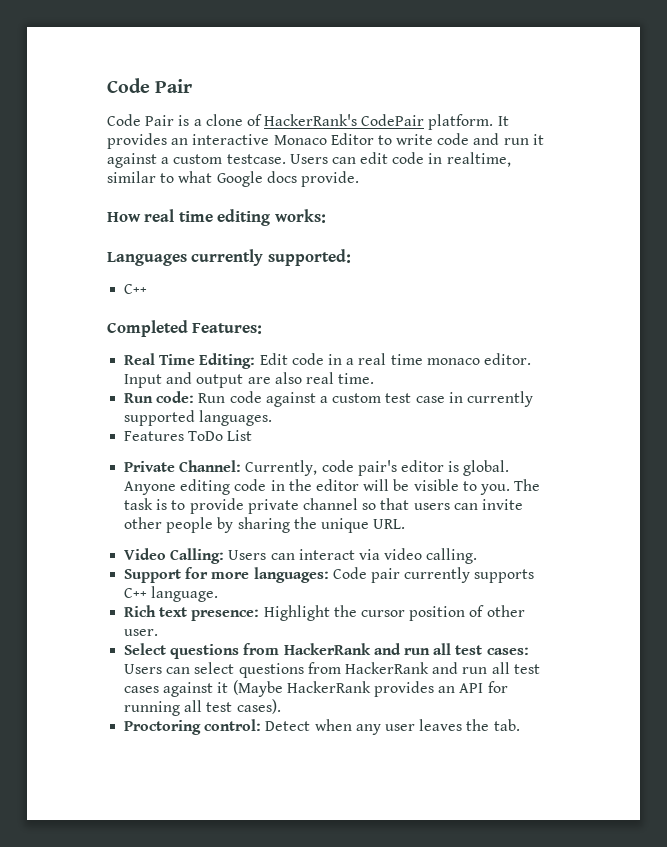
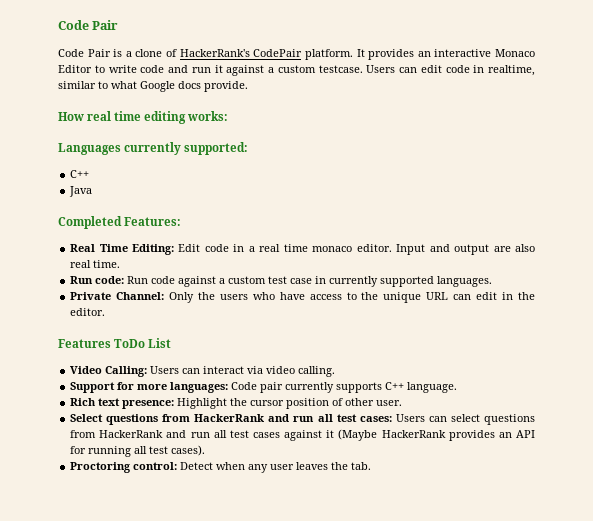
(148, 289) none -> [69,186,93,197] // Java
[124,430,253,441] [124,460,510,476] [124,479,541,495] [124,498,523,514] [124,517,406,533] Features ToDo List // Private Channel: Currently, code pair's editor is global. Anyone editing code in the editor will be visible to you. The task is to provide private channel so that users can invite other people by sharing the unique URL. -> [70,292,536,303] [70,308,106,316] [58,338,172,348] Private Channel: Only the users who have access to the unique URL can edit in the editor. // Features ToDo List

